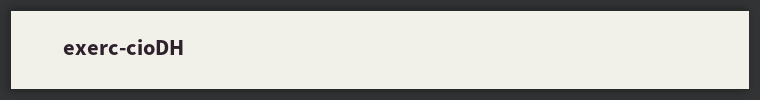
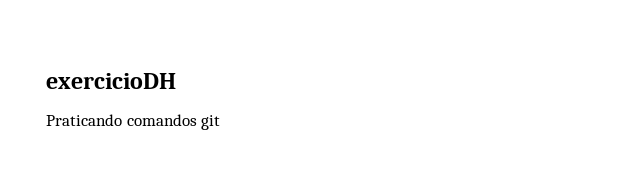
[63,39,184,55] exerc-cioDH -> [46,73,176,89] [46,114,221,130] exercicioDH // Praticando comandos git

